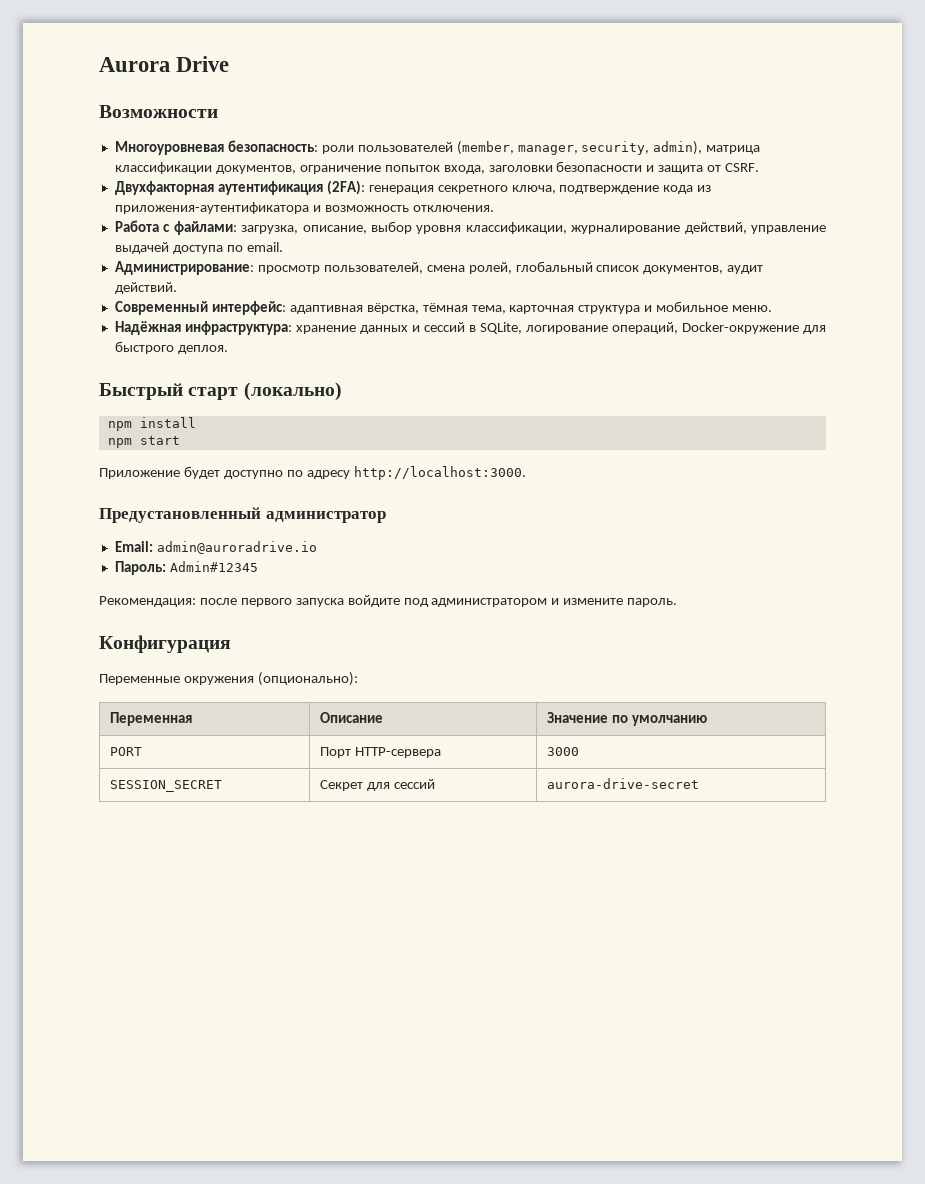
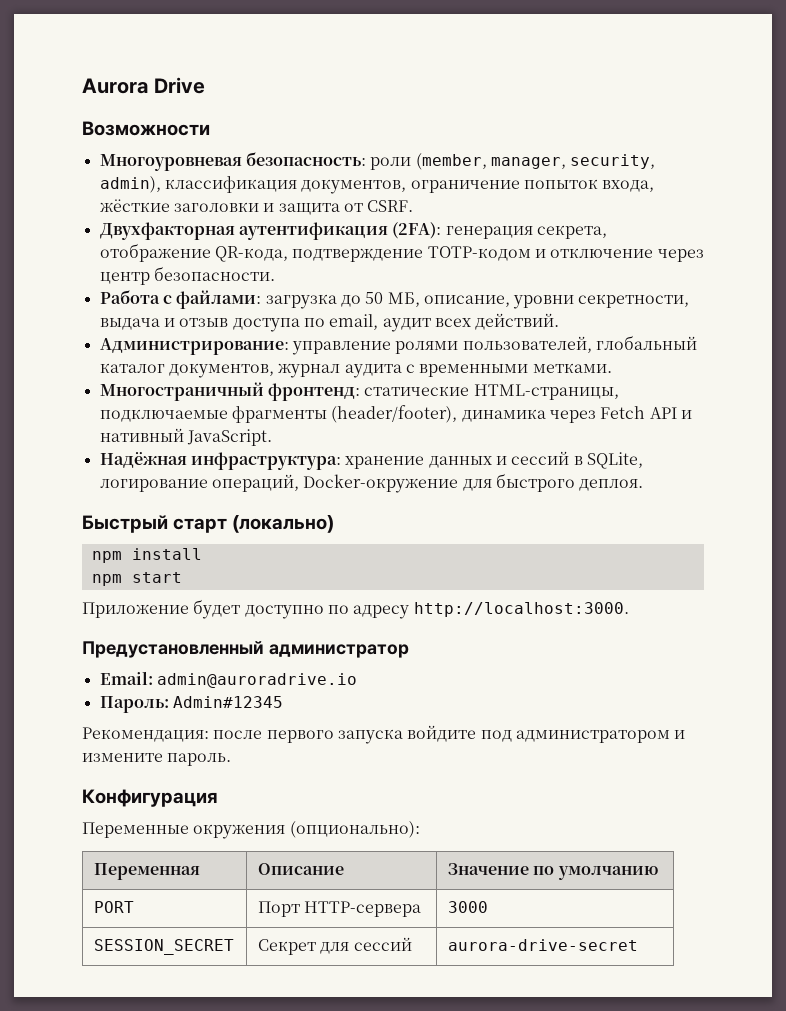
[357,142,453,152] пользователей -> (412, 163) none
[706,145,761,154] [114,162,212,174] матрица классификации -> [164,176,297,193] классификация
[488,161,643,172] заголовки безопасности -> [99,199,259,212] жёсткие заголовки
[437,185,712,194] [114,202,494,214] [114,220,826,235] [114,242,283,254] [114,261,764,275] [114,282,177,294] [114,301,773,315] секретного ключа, подтверждение кода из приложения-аутентификатора и возможность отключения. // Работа с файлами: загрузка, описание, выбор уровня классификации, журналирование действий, управление выдачей доступа по email. // Администрирование: просмотр пользователей, смена ролей, глобальный список документов, аудит действий. // Современный интерфейс: адаптивная вёрстка, тёмная тема, карточная структура и мобильное меню. -> [536,225,607,239] [99,243,704,262] [99,266,275,285] [99,290,690,309] [99,313,560,332] [99,335,697,355] [99,363,612,378] [99,382,619,401] [99,405,692,423] [99,428,272,446] секрета, отображение QR-кода, подтверждение TOTP-кодом и отключение через центр безопасности. // Работа с файлами: загрузка до 50 МБ, описание, уровни секретности, выдача и отзыв доступа по email, аудит всех действий. // Администрирование: управление ролями пользователей, глобальный каталог документов, журнал аудита с временными метками. // Многостраничный фронтенд: статические HTML-страницы, подключаемые фрагменты (header/footer), динамика через Fetch API и нативный JavaScript.

